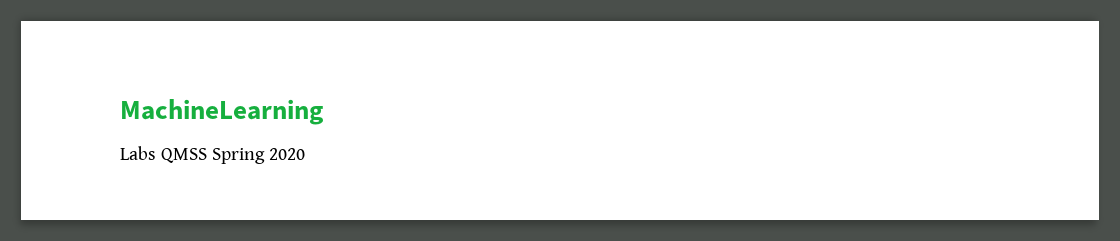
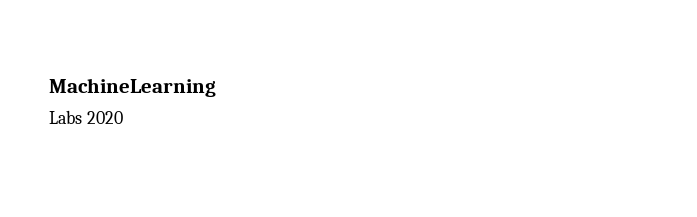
[160,148,265,164] QMSS Spring -> (82, 117) none

